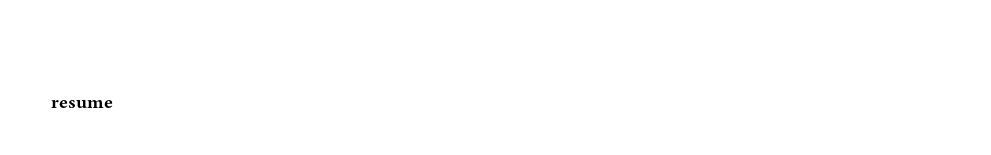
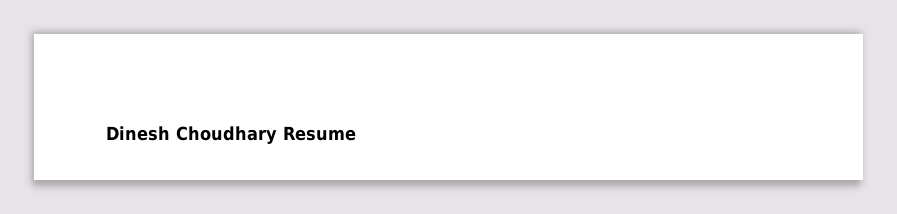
[51,99,113,109] resume -> [106,126,356,144] Dinesh Choudhary Resume

